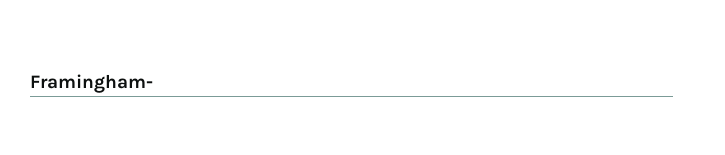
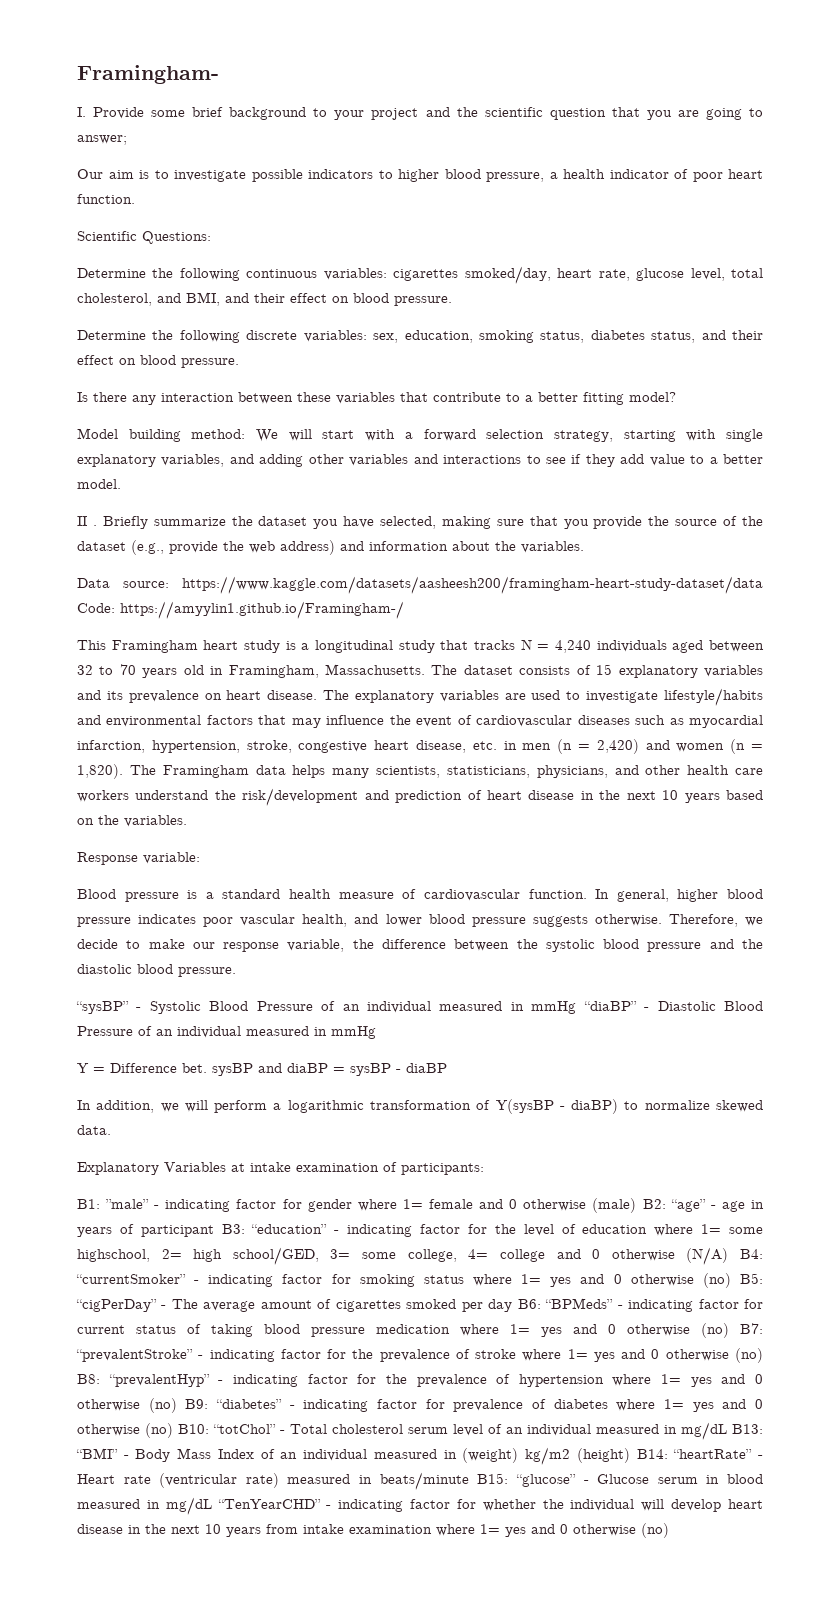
(153, 83) none -> [77,107,763,120] [77,135,127,145] [77,169,763,182] [77,194,135,204] [77,231,211,244] [77,266,764,284] [77,292,452,306] [77,330,763,343] [77,355,239,368] [77,392,676,405] [77,428,764,442] [77,454,763,467] [77,479,121,489] [77,516,763,529] [77,540,584,555] [77,576,763,594] [77,601,404,619] [77,639,764,653] [77,664,764,678] [77,688,764,706] [77,715,763,728] [77,739,763,754] [77,764,764,779] [77,788,764,806] [77,815,187,827] [77,852,200,865] [77,889,764,902] [77,914,763,927] [77,939,764,952] [77,964,236,977] [76,1001,764,1014] [77,1026,376,1039] [77,1063,447,1076] [77,1099,764,1114] [77,1125,111,1135] [77,1162,484,1175] [77,1198,764,1213] [77,1224,764,1237] [77,1247,764,1265] [76,1273,763,1288] [76,1298,763,1312] [77,1323,763,1338] [76,1348,763,1363] [77,1374,763,1387] [77,1398,763,1413] [77,1422,763,1440] [76,1447,763,1465] [77,1472,764,1490] [77,1497,763,1515] [77,1523,669,1538] // I. Provide some brief background to your project and the scientific question that you are going to answer; // Our aim is to investigate possible indicators to higher blood pressure, a health indicator of poor heart function. // Scientific Questions: // Determine the following continuous variables: cigarettes smoked/day, heart rate, glucose level, total cholesterol, and BMI, and their effect on blood pressure. // Determine the following discrete variables: sex, education, smoking status, diabetes status, and their effect on blood pressure. // Is there any interaction between these variables that contribute to a better fitting model? // Model building method: We will start with a forward selection strategy, starting with single explanatory variables, and adding other variables and interactions to see if they add value to a better model. // II . Briefly summarize the dataset you have selected, making sure that you provide the source of the dataset (e.g., provide the web address) and information about the variables. // Data source: https://www.kaggle.com/datasets/aasheesh200/framingham-heart-study-dataset/data Code: https://amyylin1.github.io/Framingham-/ // This Framingham heart study is a longitudinal study that tracks N = 4,240 individuals aged between 32 to 70 years old in Framingham, Massachusetts. The dataset consists of 15 explanatory variables and its prevalence on heart disease. The explanatory variables are used to investigate lifestyle/habits and environmental factors that may influence the event of cardiovascular diseases such as myocardial infarction, hypertension, stroke, congestive heart disease, etc. in men (n = 2,420) and women (n = 1,820). The Framingham data helps many scientists, statisticians, physicians, and other health care workers understand the risk/development and prediction of heart disease in the next 10 years based on the variables. // Response variable: // Blood pressure is a standard health measure of cardiovascular function. In general, higher blood pressure indicates poor vascular health, and lower blood pressure suggests otherwise. Therefore, we decide to make our response variable, the difference between the systolic blood pressure and the diastolic blood pressure. // “sysBP” - Systolic Blood Pressure of an individual measured in mmHg “diaBP” - Diastolic Blood Pressure of an individual measured in mmHg // Y = Difference bet. sysBP and diaBP = sysBP - diaBP // In addition, we will perform a logarithmic transformation of Y(sysBP - diaBP) to normalize skewed data. // Explanatory Variables at intake examination of participants: // B1: ”male” - indicating factor for gender where 1= female and 0 otherwise (male) B2: “age” - age in years of participant B3: “education” - indicating factor for the level of education where 1= some highschool, 2= high school/GED, 3= some college, 4= college and 0 otherwise (N/A) B4: “currentSmoker” - indicating factor for smoking status where 1= yes and 0 otherwise (no) B5: “cigPerDay” - The average amount of cigarettes smoked per day B6: “BPMeds” - indicating factor for current status of taking blood pressure medication where 1= yes and 0 otherwise (no) B7: “prevalentStroke” - indicating factor for the prevalence of stroke where 1= yes and 0 otherwise (no) B8: “prevalentHyp” - indicating factor for the prevalence of hypertension where 1= yes and 0 otherwise (no) B9: “diabetes” - indicating factor for prevalence of diabetes where 1= yes and 0 otherwise (no) B10: “totChol” - Total cholesterol serum level of an individual measured in mg/dL B13: “BMI” - Body Mass Index of an individual measured in (weight) kg/m2 (height) B14: “heartRate” - Heart rate (ventricular rate) measured in beats/minute B15: “glucose” - Glucose serum in blood measured in mg/dL “TenYearCHD” - indicating factor for whether the individual will develop heart disease in the next 10 years from intake examination where 1= yes and 0 otherwise (no)

